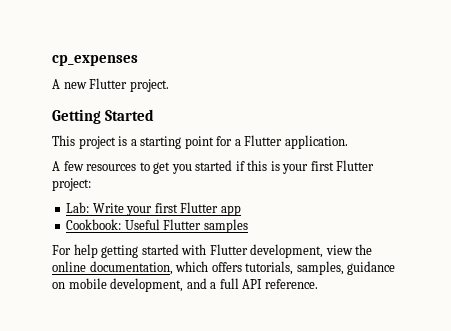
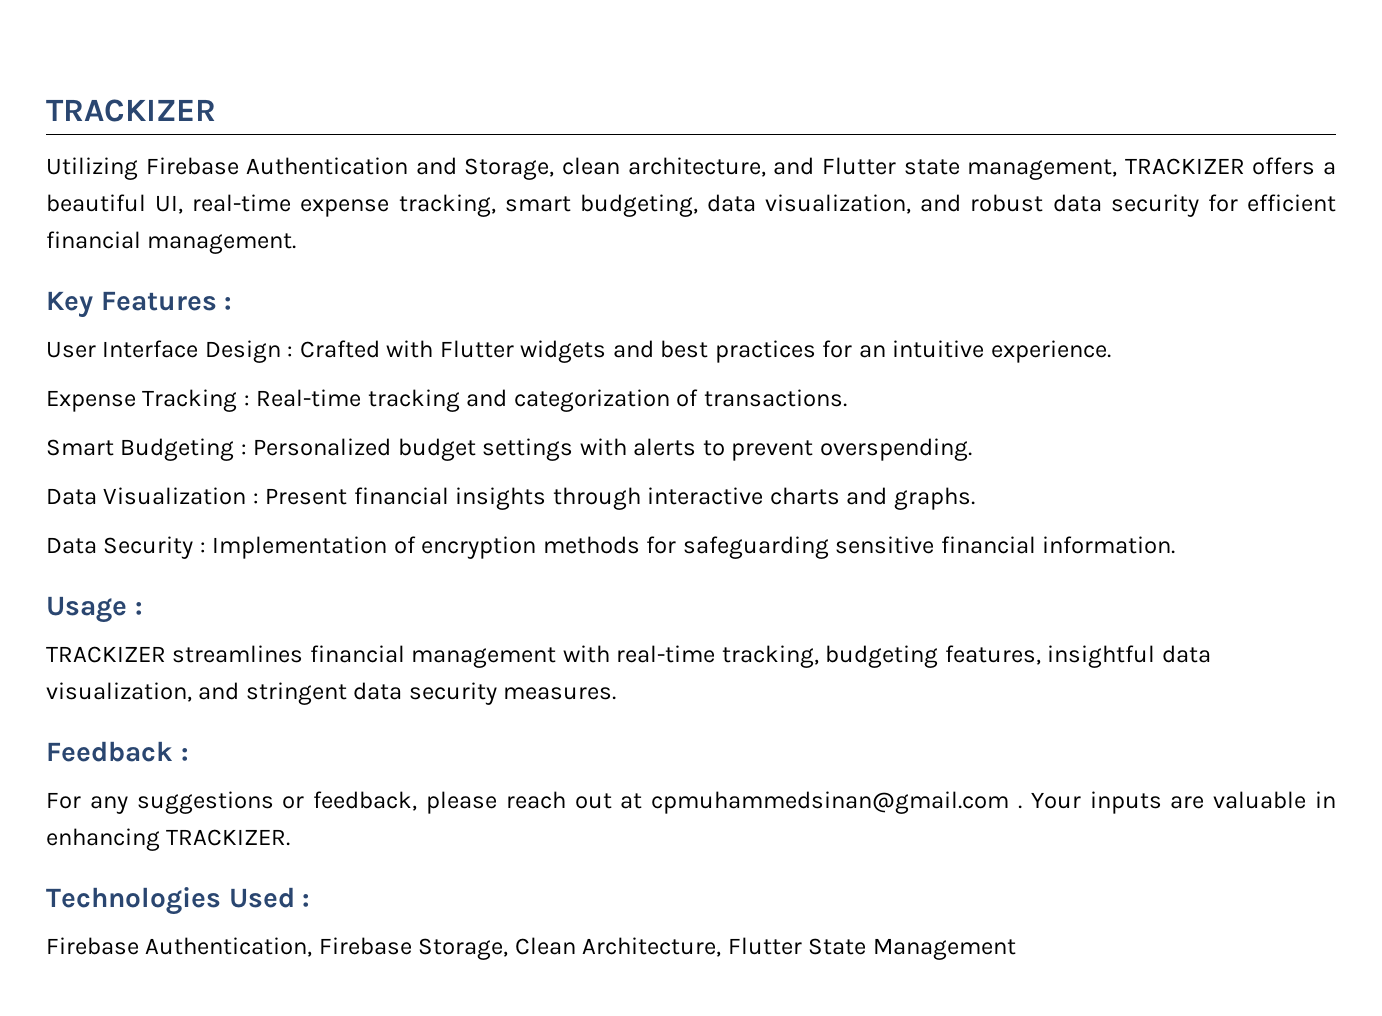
[52,55,138,66] [52,78,169,92] [52,109,154,124] [52,135,348,149] [52,160,375,174] [52,178,91,191] [66,202,241,216] [66,219,248,233] [52,244,373,258] [52,261,396,275] [52,278,318,292] cp_expenses // A new Flutter project. // Getting Started // This project is a starting point for a Flutter application. // A few resources to get you started if this is your first Flutter project: // Lab: Write your first Flutter app // Cookbook: Useful Flutter samples // For help getting started with Flutter development, view the online documentation, which offers tutorials, samples, guidance on mobile development, and a full API reference. -> [46,99,216,122] [46,157,1336,180] [46,194,1336,217] [46,231,297,254] [46,291,233,318] [46,340,1111,363] [46,389,847,412] [46,438,972,461] [46,487,975,510] [46,536,1176,559] [46,596,143,623] [46,645,1211,668] [46,682,617,705] [46,741,189,762] [46,791,1336,814] [46,828,291,851] [46,887,311,915] [46,937,1016,960] TRACKIZER // Utilizing Firebase Authentication and Storage, clean architecture, and Flutter state management, TRACKIZER offers a beautiful UI, real-time expense tracking, smart budgeting, data visualization, and robust data security for efficient financial management. // Key Features : // User Interface Design : Crafted with Flutter widgets and best practices for an intuitive experience. // Expense Tracking : Real-time tracking and categorization of transactions. // Smart Budgeting : Personalized budget settings with alerts to prevent overspending. // Data Visualization : Present financial insights through interactive charts and graphs. // Data Security : Implementation of encryption methods for safeguarding sensitive financial information. // Usage : // TRACKIZER streamlines financial management with real-time tracking, budgeting features, insightful data visualization, and stringent data security measures. // Feedback : // For any suggestions or feedback, please reach out at cpmuhammedsinan@gmail.com . Your inputs are valuable in enhancing TRACKIZER. // Technologies Used : // Firebase Authentication, Firebase Storage, Clean Architecture, Flutter State Management

